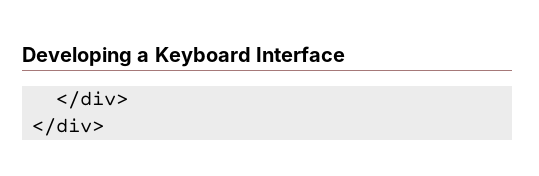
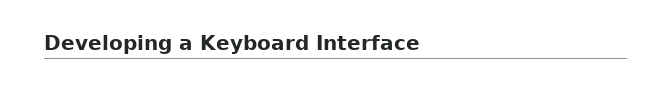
[55,91,128,109] [31,118,104,136] // </div> // </div> -> (420, 42) none

